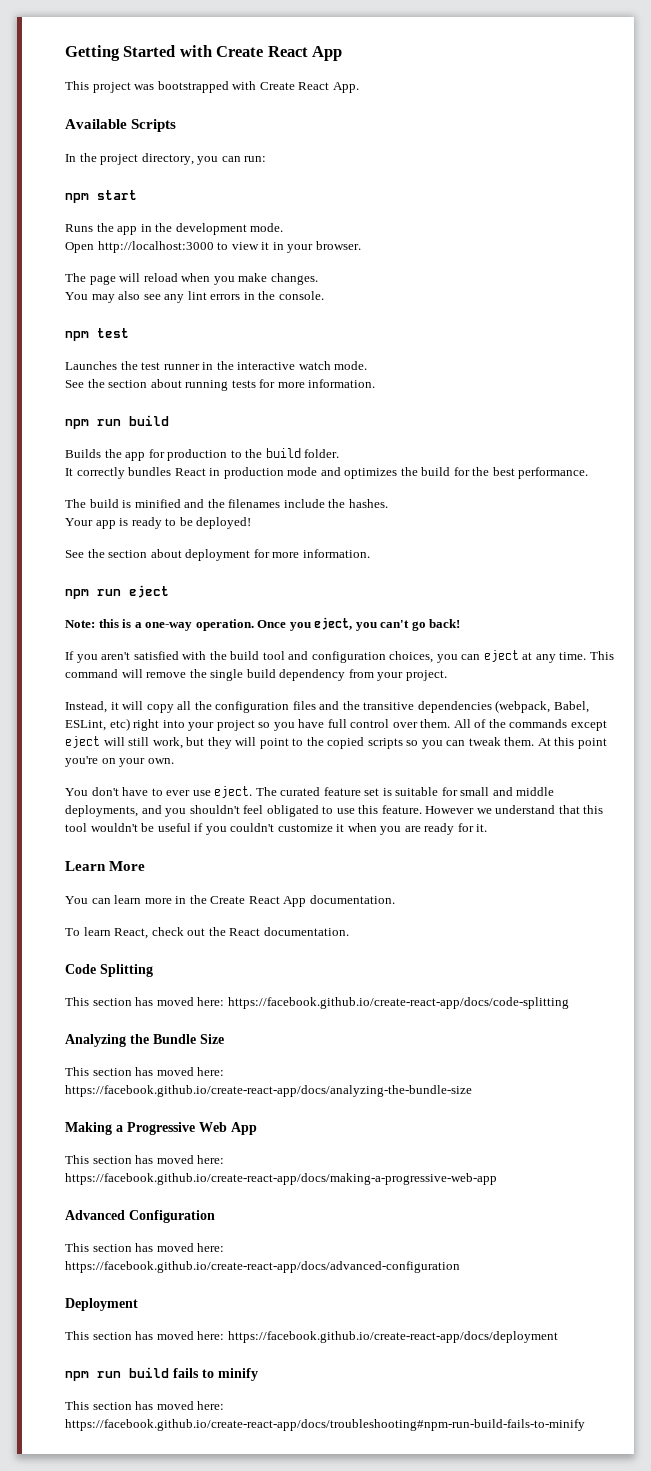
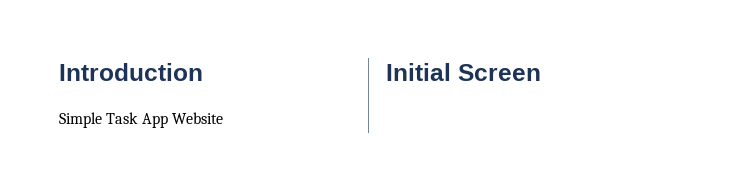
[65,45,343,61] [65,81,359,93] [65,119,177,132] [65,153,267,165] [65,190,137,203] [65,223,284,235] [65,241,361,253] [65,273,318,285] [65,291,324,303] [65,328,129,341] [65,361,368,370] [65,379,376,391] [65,415,169,429] [65,448,340,461] [65,467,589,479] [65,499,388,508] [65,517,252,529] [65,549,370,561] [65,585,169,599] [65,617,461,631] [65,650,614,663] [65,669,447,681] [65,700,589,713] [65,718,607,731] [65,736,607,749] [65,756,174,767] [65,786,555,798] [65,805,604,817] [65,823,488,835] [65,861,146,871] [65,895,395,907] [65,927,349,939] [65,964,153,977] [65,997,569,1009] [65,1034,224,1047] [65,1067,225,1076] [65,1085,472,1097] [65,1122,257,1135] [65,1155,225,1164] [65,1173,497,1185] [65,1210,215,1223] [65,1243,225,1252] [65,1261,460,1273] [65,1298,138,1311] [65,1331,558,1343] [65,1367,258,1381] [65,1401,225,1410] [65,1419,585,1431] Getting Started with Create React App // This project was bootstrapped with Create React App. // Available Scripts // In the project directory, you can run: // npm start // Runs the app in the development mode. // Open http://localhost:3000 to view it in your browser. // The page will reload when you make changes. // You may also see any lint errors in the console. // npm test // Launches the test runner in the interactive watch mode. // See the section about running tests for more information. // npm run build // Builds the app for production to the build folder. // It correctly bundles React in production mode and optimizes the build for the best performance. // The build is minified and the filenames include the hashes. // Your app is ready to be deployed! // See the section about deployment for more information. // npm run eject // Note: this is a one-way operation. Once you eject, you can't go back! // If you aren't satisfied with the build tool and configuration choices, you can eject at any time. This command will remove the single build dependency from your project. // Instead, it will copy all the configuration files and the transitive dependencies (webpack, Babel, ESLint, etc) right into your project so you have full control over them. All of the commands except eject will still work, but they will point to the copied scripts so you can tweak them. At this point you're on your own. // You don't have to ever use eject. The curated feature set is suitable for small and middle deployments, and you shouldn't feel obligated to use this feature. However we understand that this tool wouldn't be useful if you couldn't customize it when you are ready for it. // Learn More // You can learn more in the Create React App documentation. // To learn React, check out the React documentation. // Code Splitting // This section has moved here: https://facebook.github.io/create-react-app/docs/code-splitting // Analyzing the Bundle Size // This section has moved here: https://facebook.github.io/create-react-app/docs/analyzing-the-bundle-size // Making a Progressive Web App // This section has moved here: https://facebook.github.io/create-react-app/docs/making-a-progressive-web-app // Advanced Configuration // This section has moved here: https://facebook.github.io/create-react-app/docs/advanced-configuration // Deployment // This section has moved here: https://facebook.github.io/create-react-app/docs/deployment // npm run build fails to minify // This section has moved here: https://facebook.github.io/create-react-app/docs/troubleshooting#npm-run-build-fails-to-minify -> [59,63,203,81] [59,112,223,128] [386,63,541,81] Introduction // Simple Task App Website // Initial Screen

